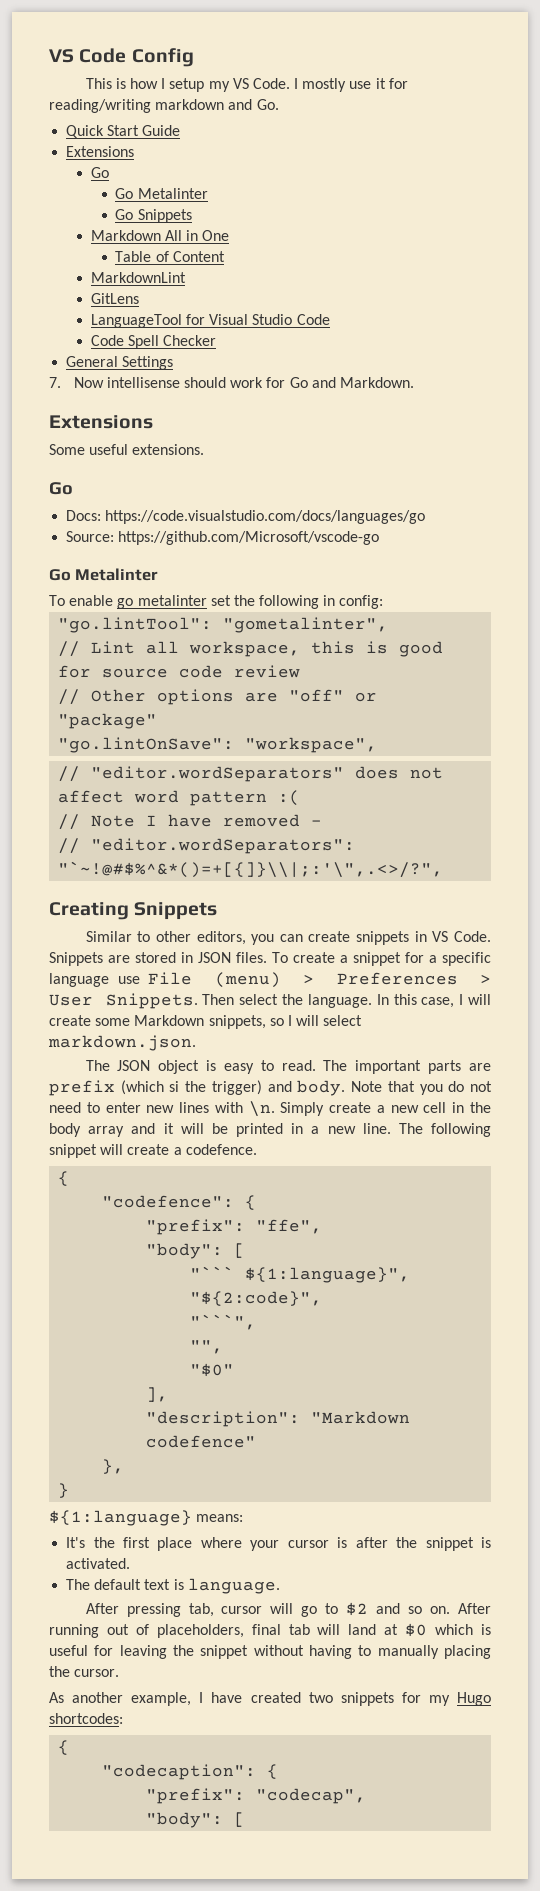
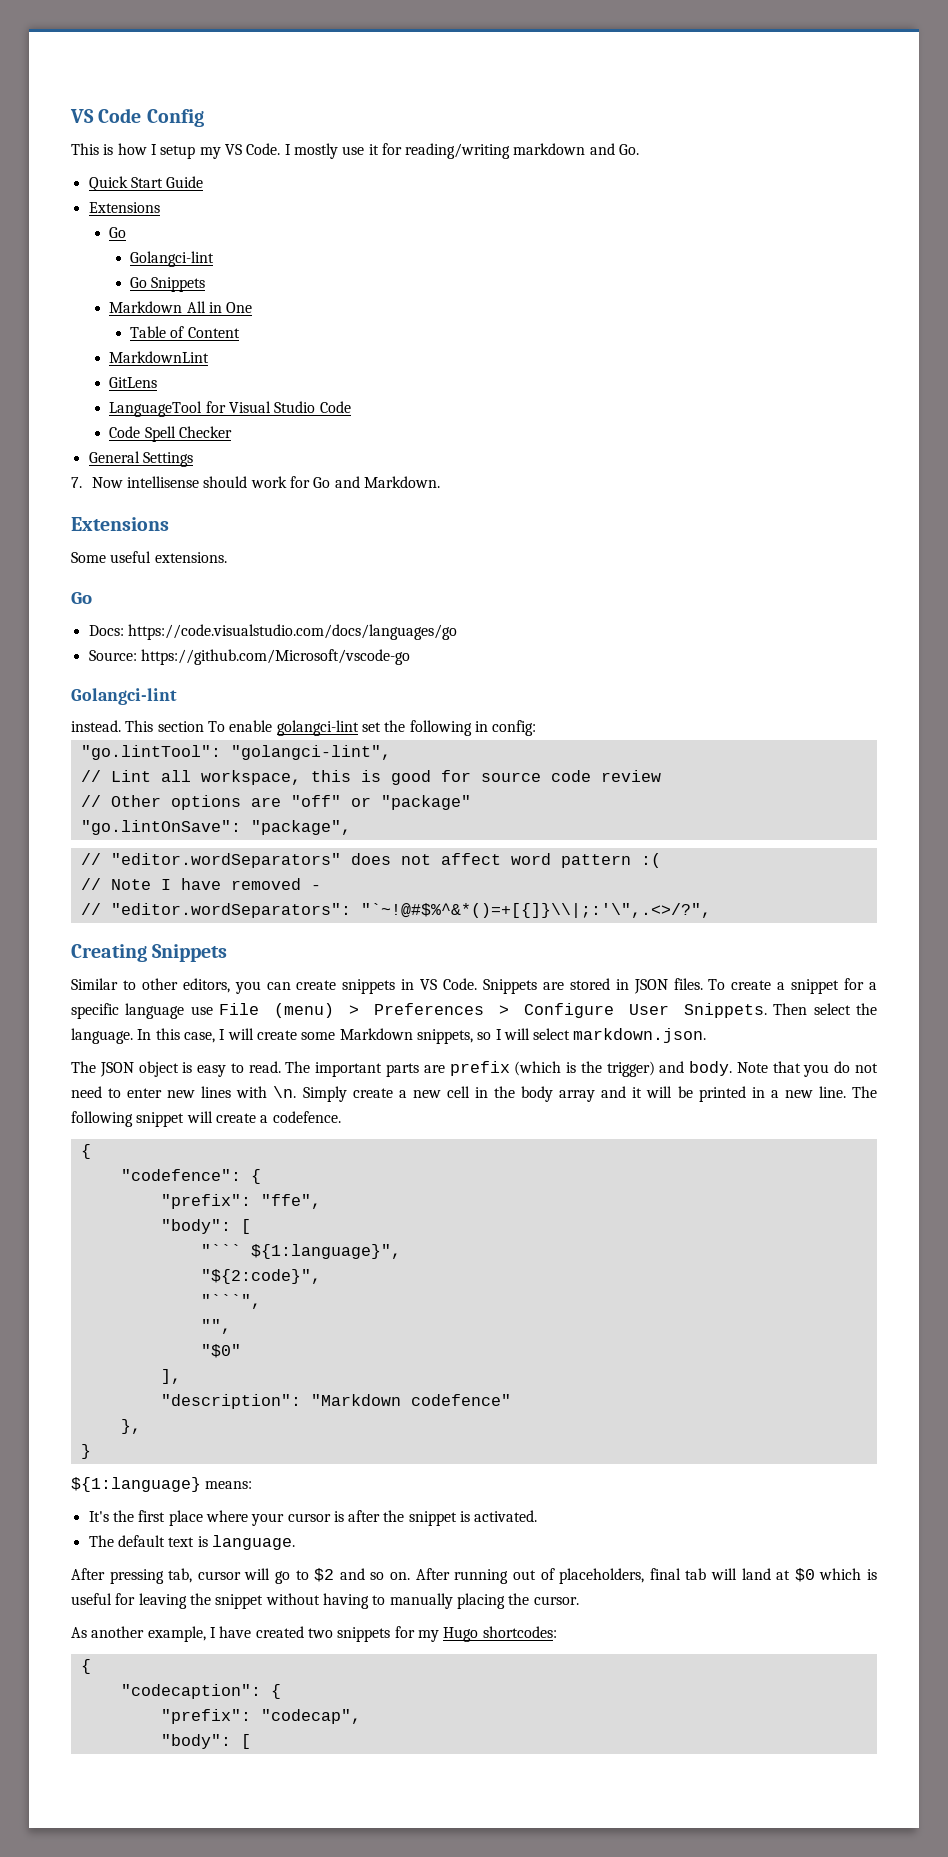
[115,188,208,199] Go Metalinter -> [130,251,215,267] Golangci-lint
[49,568,159,581] [49,595,207,609] Go Metalinter // To enable go metalinter -> [71,688,177,705] [71,720,359,736] Golangci-lint // instead. This section To enable golangci-lint
[223,617,389,633] "gometalinter", -> [230,745,391,760] "golangci-lint",
[245,737,378,753] "workspace", -> [250,820,351,835] "package",
(491, 979) none -> [523,1003,614,1018] Configure
[169,1081,180,1092] si -> [566,1062,577,1073] is

